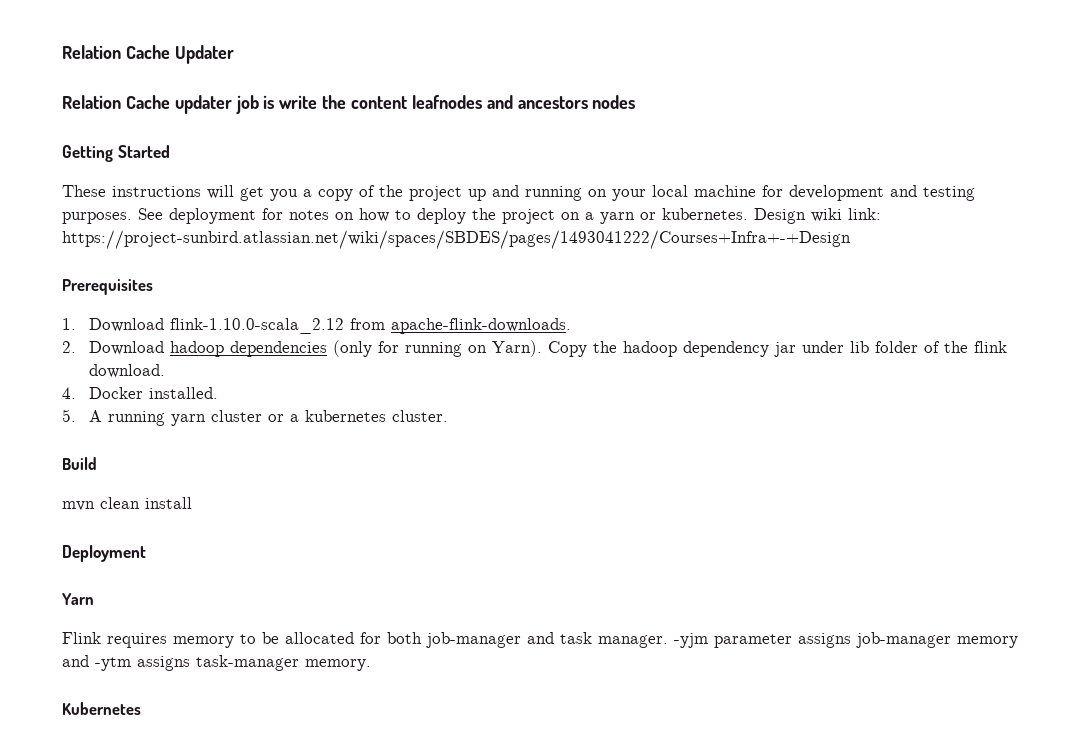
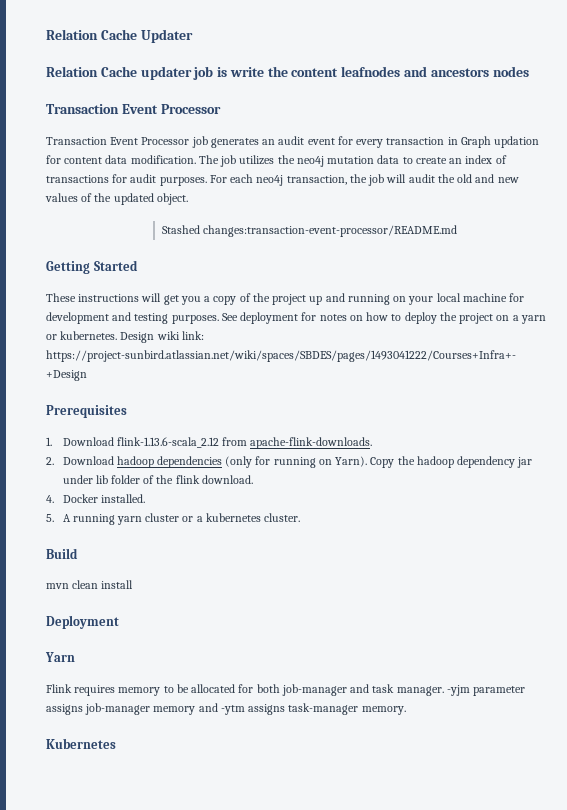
(636, 102) none -> [46,104,221,114] [46,136,540,148] [46,155,507,167] [46,174,519,186] [45,193,188,205] [161,225,457,237] // Transaction Event Processor // Transaction Event Processor job generates an audit event for every transaction in Graph updation for content data modification. The job utilizes the neo4j mutation data to create an index of transactions for audit purposes. For each neo4j transaction, the job will audit the old and new values of the updated object. // Stashed changes:transaction-event-processor/README.md
[169,318,344,334] flink-1.10.0-scala_2.12 -> [116,437,219,448] flink-1.13.6-scala_2.12

